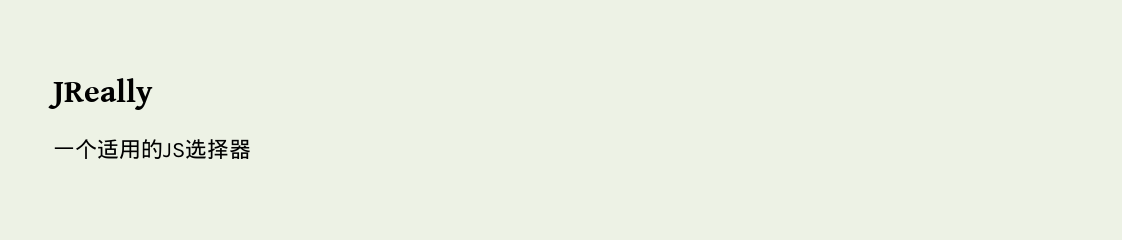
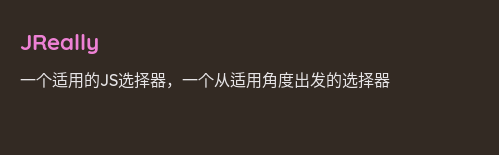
(251, 149) none -> [166,72,390,89] ，一个从适用角度出发的选择器

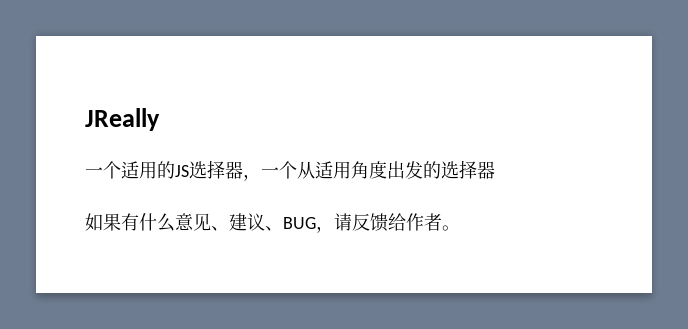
(390, 80) none -> [85,213,460,233] // 如果有什么意见、建议、BUG，请反馈给作者。

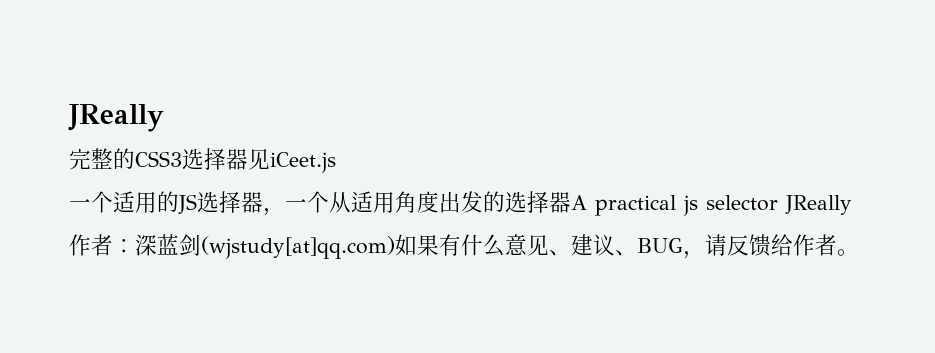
[85,108,160,131] JReally -> [68,104,164,132] [69,148,336,173] JReally // 完整的CSS3选择器见iCeet.js
(495, 170) // -> [571,195,852,216] [69,234,395,259] A practical js selector JReally // 作者：深蓝剑(wjstudy[at]qq.com)

